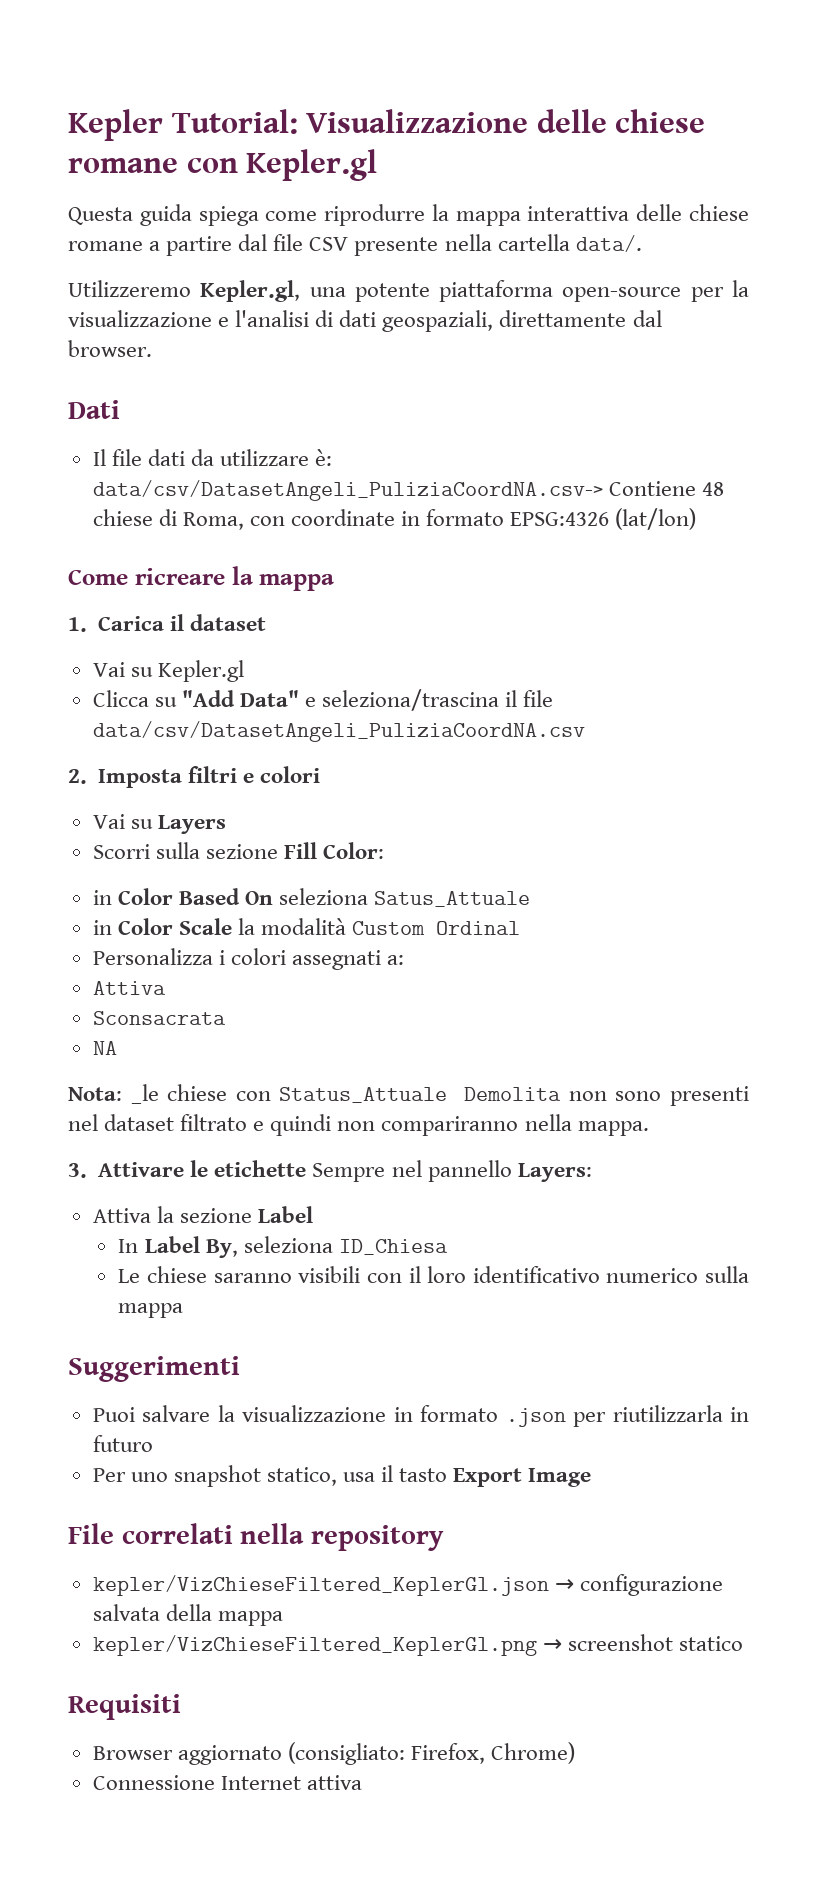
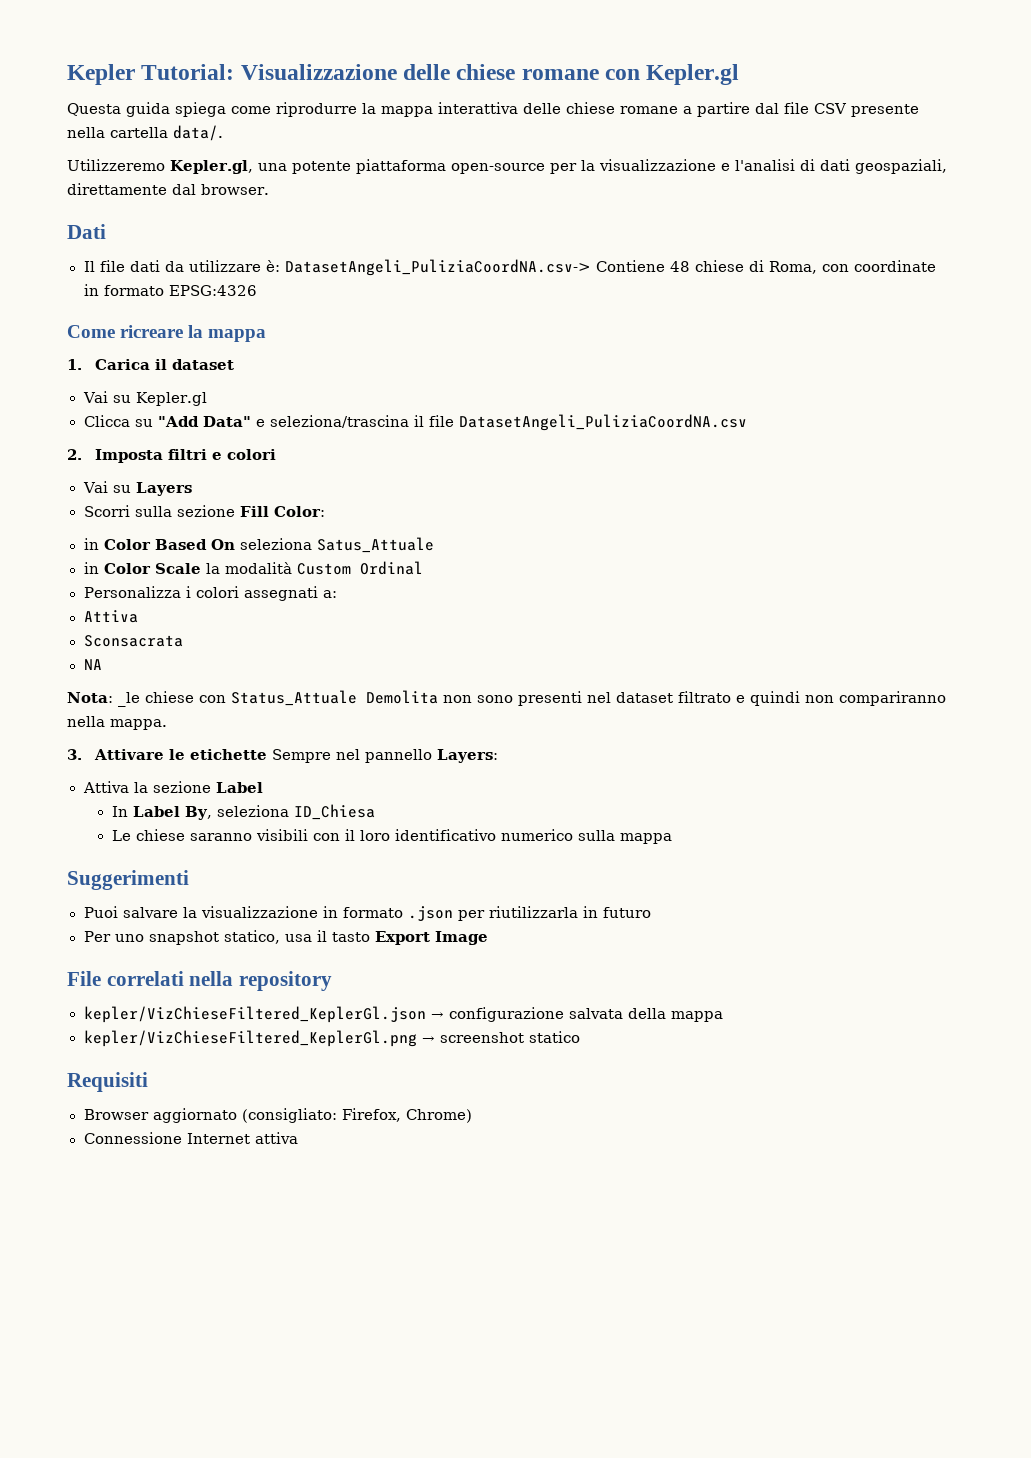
[92,480,603,501] data/csv/DatasetAngeli_PuliziaCoordNA.csv-> -> [284,259,591,276] DatasetAngeli_PuliziaCoordNA.csv->
[615,508,697,530] (lat/lon) -> (257, 290) none
[92,721,585,742] data/csv/DatasetAngeli_PuliziaCoordNA.csv -> [458,414,747,431] DatasetAngeli_PuliziaCoordNA.csv

